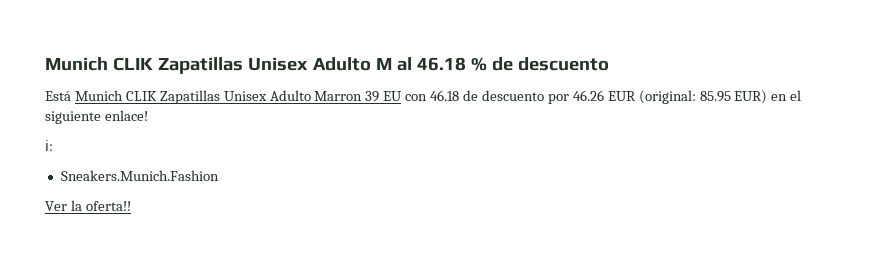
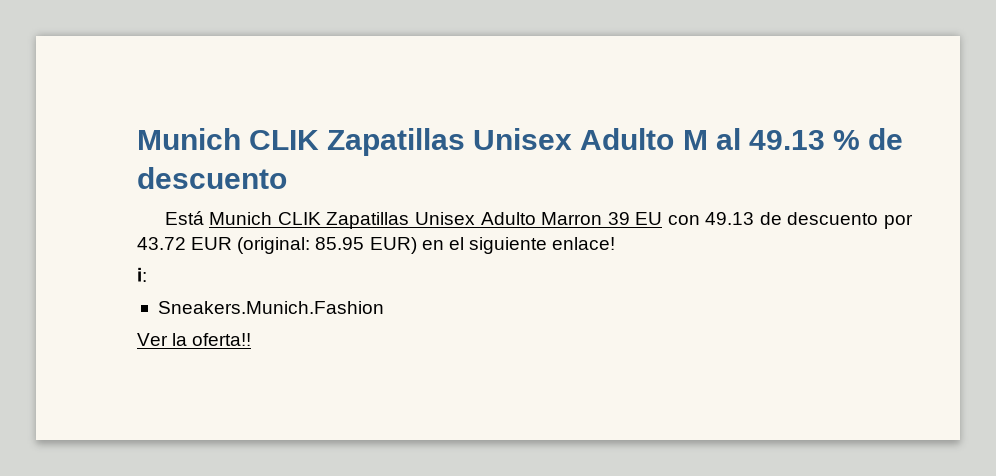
[416,57,466,71] 46.18 -> [748,130,825,150] 49.13
[430,90,460,101] 46.18 -> [705,212,755,225] 49.13
[572,90,604,101] 46.26 -> [137,237,186,250] 43.72

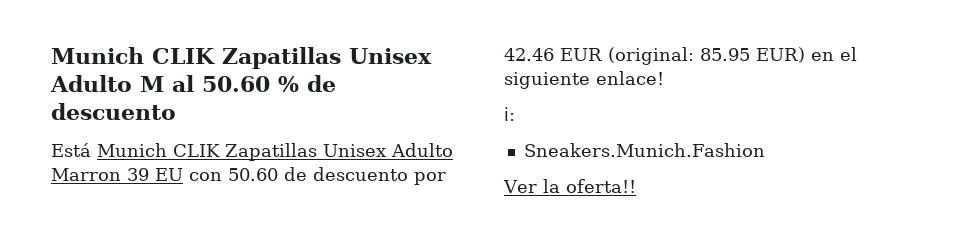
[748,130,825,150] 49.13 -> [202,76,270,92] 50.60
[705,212,755,225] 49.13 -> [228,168,278,181] 50.60
[137,237,186,250] 43.72 -> [504,48,554,61] 42.46

